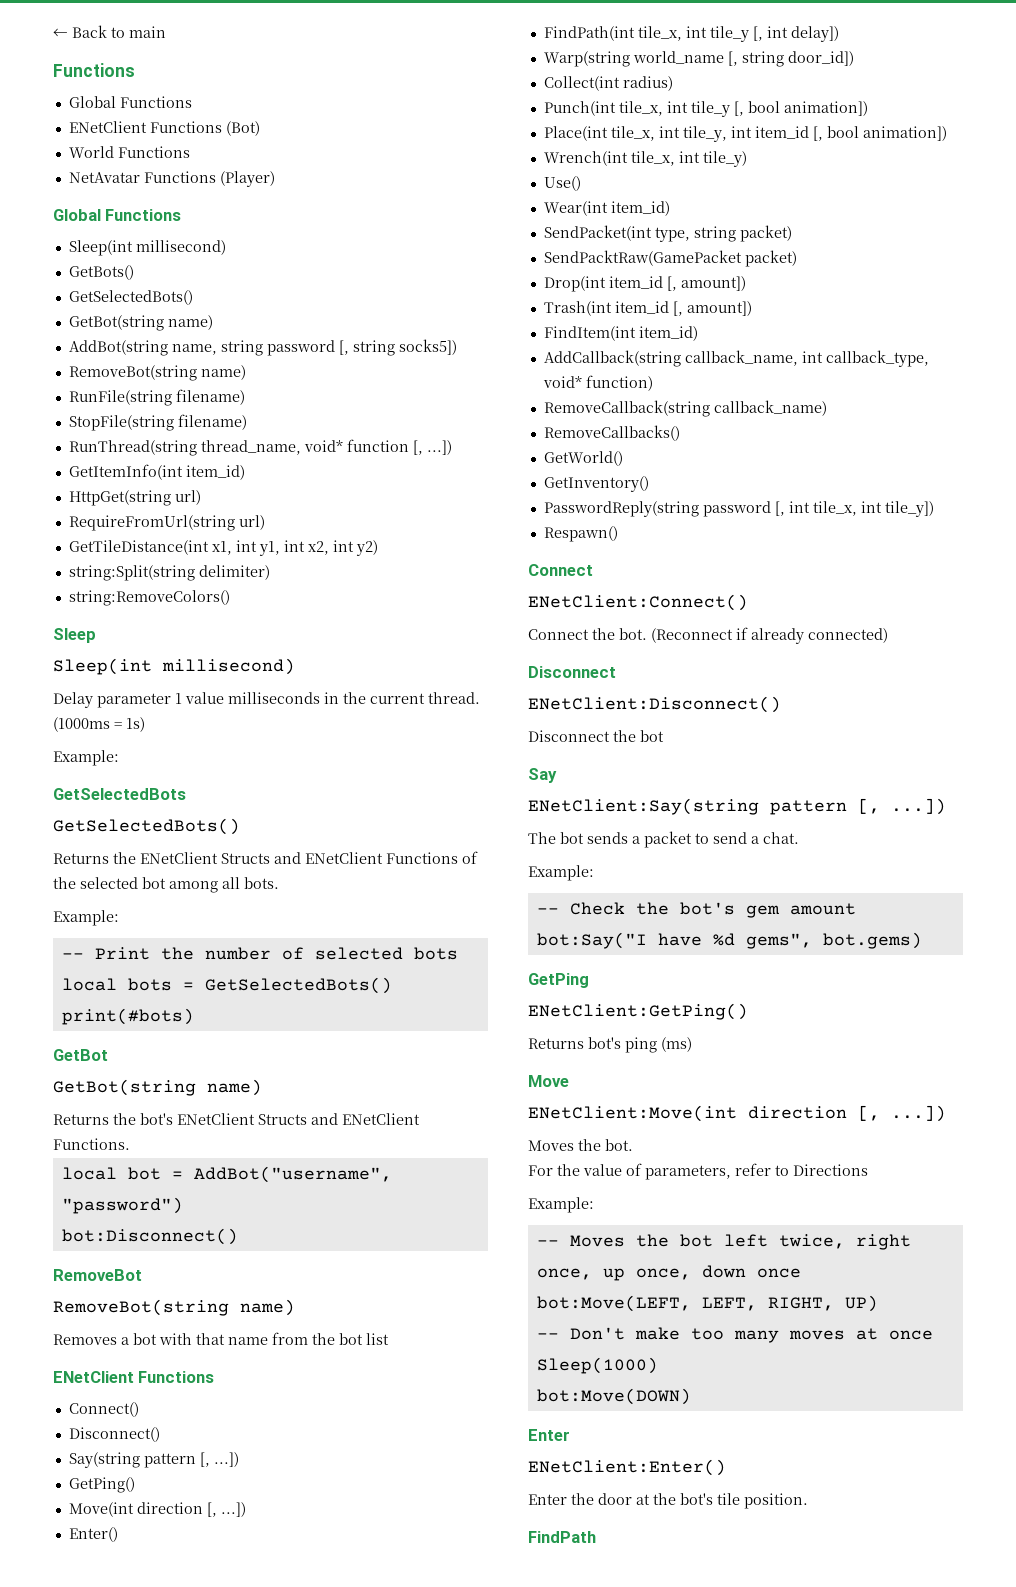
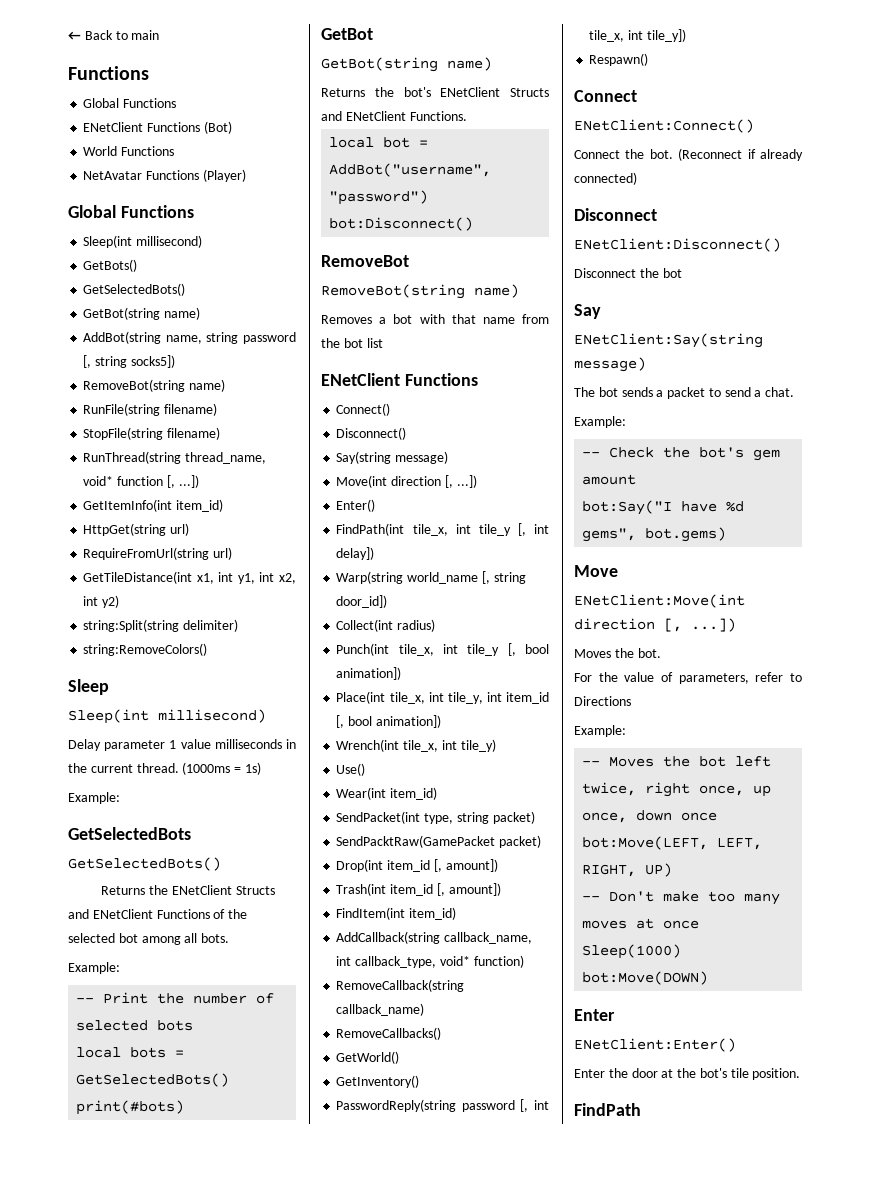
[143,1452,239,1468] [68,1477,135,1493] pattern [, ...]) // GetPing() -> [395,451,449,464] message)
[770,798,946,815] pattern [, ...]) -> [574,357,646,372] message)
[528,973,589,988] [528,1003,748,1020] [528,1037,692,1053] // GetPing // ENetClient:GetPing() // Returns bot's ping (ms) -> (727, 534) none

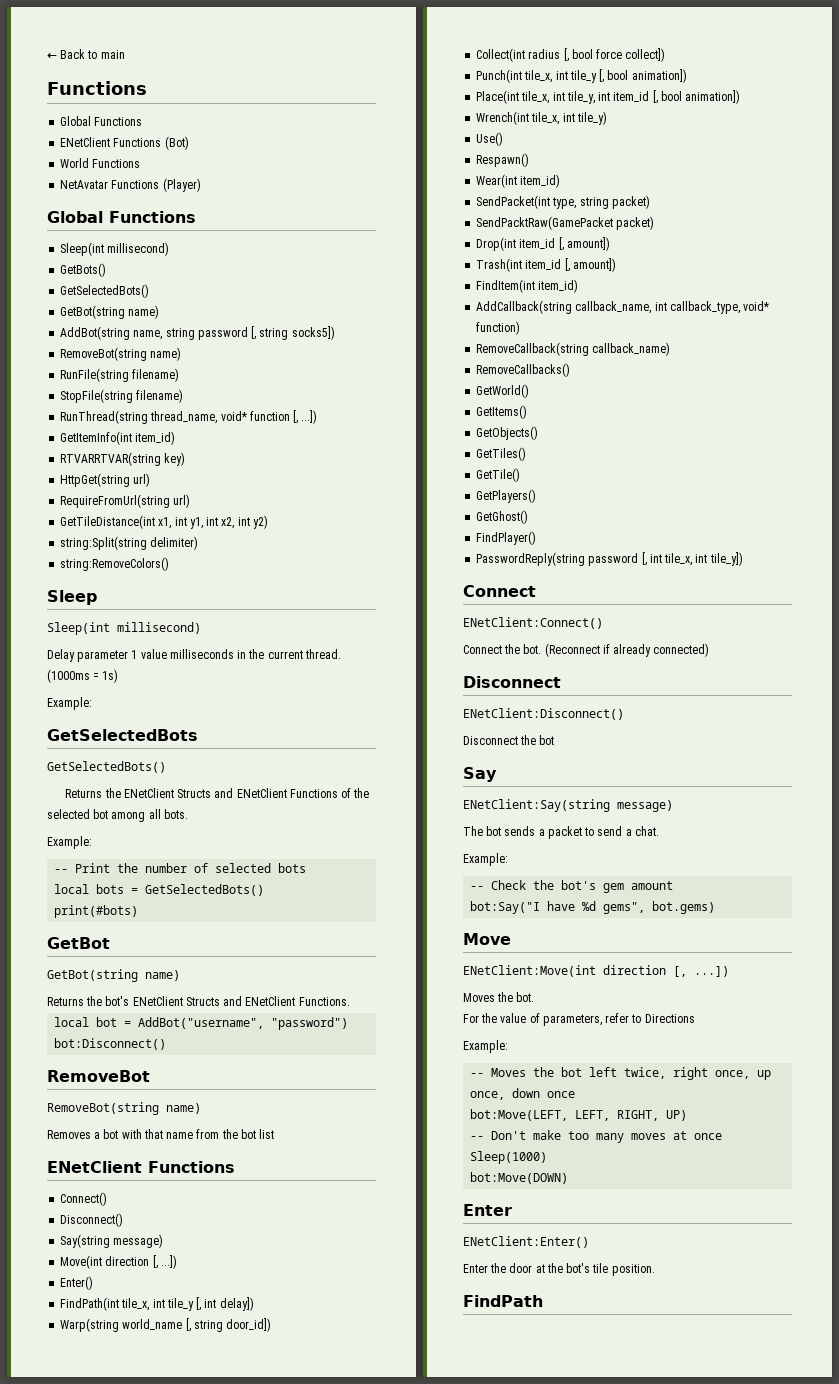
(224, 505) none -> [60,452,186,466] // RTVARRTVAR(string key)
[397,619,436,632] radius) -> [528,48,666,62] radius [, bool force collect])
(366, 769) none -> [476,153,530,167] // Respawn()
[336,1075,420,1088] GetInventory() -> [476,405,528,419] [476,426,539,440] [476,447,527,461] [476,468,521,482] [476,489,537,503] [476,510,529,524] [476,531,537,545] GetItems() // GetObjects() // GetTiles() // GetTile() // GetPlayers() // GetGhost() // FindPlayer()
[589,53,649,66] // Respawn() -> (743, 559) none

